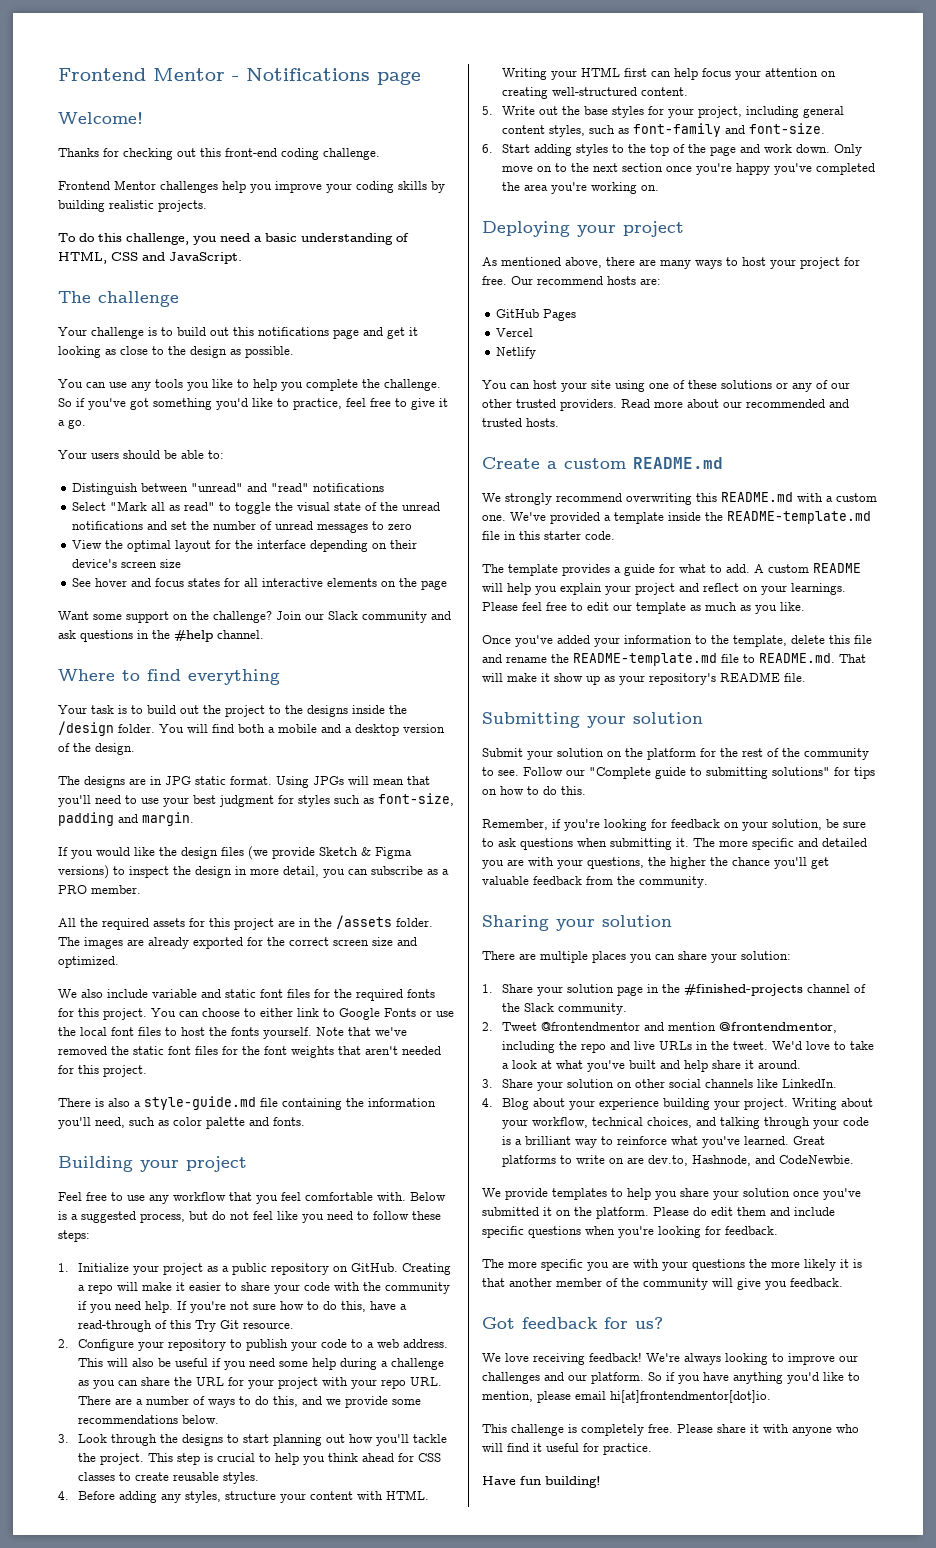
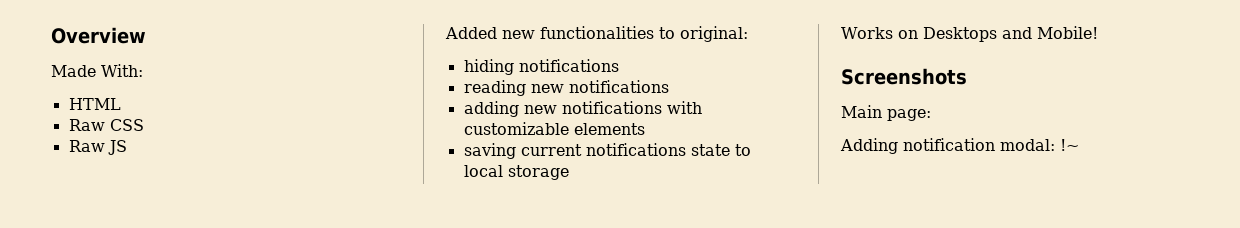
[58,68,421,85] [58,112,143,124] [58,148,380,160] [58,180,445,193] [58,200,207,212] [58,233,409,245] [58,251,242,264] [58,291,179,307] [58,327,418,339] [58,346,294,358] [58,379,441,391] [58,398,448,410] [58,419,86,429] [58,450,224,459] [72,483,385,495] [72,501,441,514] [72,521,413,533] [72,540,418,552] [72,559,182,568] [72,578,448,590] [58,611,451,623] [58,630,264,642] [58,669,280,685] [58,705,407,717] [58,721,445,736] [58,743,135,755] [58,776,430,788] [58,793,454,807] [58,812,194,826] [58,846,412,860] [58,865,449,879] [58,885,141,894] [58,915,433,930] [58,937,417,949] [58,956,119,968] [58,989,435,1001] [58,1008,454,1020] [58,1027,407,1039] [58,1046,441,1058] [58,1065,147,1077] [58,1096,436,1110] [58,1117,305,1129] [58,1156,247,1172] [58,1192,446,1204] [58,1211,441,1223] [58,1230,90,1242] [58,1263,451,1275] [77,1282,450,1294] [77,1301,407,1313] [77,1320,294,1332] [58,1339,448,1351] [77,1358,444,1370] [77,1377,442,1389] [77,1396,421,1408] [77,1415,219,1424] [58,1434,447,1446] [77,1453,441,1465] [77,1472,259,1484] [58,1490,429,1503] [501,67,836,80] [501,87,688,99] [482,106,844,118] [501,123,825,137] [482,144,862,156] [501,163,875,175] [501,182,659,194] [482,221,684,237] [482,257,860,269] [482,276,661,285] [496,309,577,321] [496,328,534,337] [496,347,537,359] [482,380,850,392] [482,399,849,411] [482,418,559,427] [482,457,723,469] [482,492,877,505] [482,511,871,524] [482,531,615,540] [482,563,861,576] [482,583,846,595] [482,602,805,614] [482,635,872,647] [482,653,866,666] [482,672,806,685] [482,712,703,728] [482,748,869,760] [482,767,875,779] [482,786,586,795] [482,819,866,831] [482,838,867,850] [482,857,829,869] [482,876,708,888] [482,915,672,931] [482,951,791,963] [482,984,866,996] [501,1003,627,1015] [482,1022,837,1033] [501,1041,874,1053] [501,1060,801,1072] [482,1079,837,1091] [482,1098,873,1110] [501,1117,869,1129] [501,1136,825,1148] [501,1155,854,1167] [482,1188,861,1200] [482,1207,835,1219] [482,1226,778,1238] [482,1259,862,1271] [482,1278,843,1290] [482,1317,663,1329] [482,1352,858,1365] [482,1372,860,1384] [482,1390,771,1403] [482,1424,859,1436] [482,1443,652,1455] [482,1476,601,1488] Frontend Mentor - Notifications page // Welcome! // Thanks for checking out this front-end coding challenge. // Frontend Mentor challenges help you improve your coding skills by building realistic projects. // To do this challenge, you need a basic understanding of HTML, CSS and JavaScript. // The challenge // Your challenge is to build out this notifications page and get it looking as close to the design as possible. // You can use any tools you like to help you complete the challenge. So if you've got something you'd like to practice, feel free to give it a go. // Your users should be able to: // Distinguish between "unread" and "read" notifications // Select "Mark all as read" to toggle the visual state of the unread notifications and set the number of unread messages to zero // View the optimal layout for the interface depending on their device's screen size // See hover and focus states for all interactive elements on the page // Want some support on the challenge? Join our Slack community and ask questions in the #help channel. // Where to find everything // Your task is to build out the project to the designs inside the /design folder. You will find both a mobile and a desktop version of the design. // The designs are in JPG static format. Using JPGs will mean that you'll need to use your best judgment for styles such as font-size, padding and margin. // If you would like the design files (we provide Sketch & Figma versions) to inspect the design in more detail, you can subscribe as a PRO member. // All the required assets for this project are in the /assets folder. The images are already exported for the correct screen size and optimized. // We also include variable and static font files for the required fonts for this project. You can choose to either link to Google Fonts or use the local font files to host the fonts yourself. Note that we've removed the static font files for the font weights that aren't needed for this project. // There is also a style-guide.md file containing the information you'll need, such as color palette and fonts. // Building your project // Feel free to use any workflow that you feel comfortable with. Below is a suggested process, but do not feel like you need to follow these steps: // 1. Initialize your project as a public repository on GitHub. Creating a repo will make it easier to share your code with the community if you need help. If you're not sure how to do this, have a read-through of this Try Git resource. // 2. Configure your repository to publish your code to a web address. This will also be useful if you need some help during a challenge as you can share the URL for your project with your repo URL. There are a number of ways to do this, and we provide some recommendations below. // 3. Look through the designs to start planning out how you'll tackle the project. This step is crucial to help you think ahead for CSS classes to create reusable styles. // 4. Before adding any styles, structure your content with HTML. Writing your HTML first can help focus your attention on creating well-structured content. // 5. Write out the base styles for your project, including general content styles, such as font-family and font-size. // 6. Start adding styles to the top of the page and work down. Only move on to the next section once you're happy you've completed the area you're working on. // Deploying your project // As mentioned above, there are many ways to host your project for free. Our recommend hosts are: // GitHub Pages // Vercel // Netlify // You can host your site using one of these solutions or any of our other trusted providers. Read more about our recommended and trusted hosts. // Create a custom README.md // We strongly recommend overwriting this README.md with a custom one. We've provided a template inside the README-template.md file in this starter code. // The template provides a guide for what to add. A custom README will help you explain your project and reflect on your learnings. Please feel free to edit our template as much as you like. // Once you've added your information to the template, delete this file and rename the README-template.md file to README.md. That will make it show up as your repository's README file. // Submitting your solution // Submit your solution on the platform for the rest of the community to see. Follow our "Complete guide to submitting solutions" for tips on how to do this. // Remember, if you're looking for feedback on your solution, be sure to ask questions when submitting it. The more specific and detailed you are with your questions, the higher the chance you'll get valuable feedback from the community. // Sharing your solution // There are multiple places you can share your solution: // 1. Share your solution page in the #finished-projects channel of the Slack community. // 2. Tweet @frontendmentor and mention @frontendmentor, including the repo and live URLs in the tweet. We'd love to take a look at what you've built and help share it around. // 3. Share your solution on other social channels like LinkedIn. // 4. Blog about your experience building your project. Writing about your workflow, technical choices, and talking through your code is a brilliant way to reinforce what you've learned. Great platforms to write on are dev.to, Hashnode, and CodeNewbie. // We provide templates to help you share your solution once you've submitted it on the platform. Please do edit them and include specific questions when you're looking for feedback. // The more specific you are with your questions the more likely it is that another member of the community will give you feedback. // Got feedback for us? // We love receiving feedback! We're always looking to improve our challenges and our platform. So if you have anything you'd like to mention, please email hi[at]frontendmentor[dot]io. // This challenge is completely free. Please share it with anyone who will find it useful for practice. // Have fun building! -> [51,27,146,44] [51,64,143,77] [68,98,121,110] [68,119,144,131] [68,140,127,155] [445,26,748,42] [463,59,619,75] [463,80,669,96] [463,101,702,117] [463,122,645,135] [463,143,751,159] [463,165,569,180] [841,26,1098,42] [841,68,967,85] [841,105,931,121] [840,138,1079,154] Overview // Made With: // HTML // Raw CSS // Raw JS // Added new functionalities to original: // hiding notifications // reading new notifications // adding new notifications with customizable elements // saving current notifications state to local storage // Works on Desktops and Mobile! // Screenshots // Main page: // Adding notification modal: !~

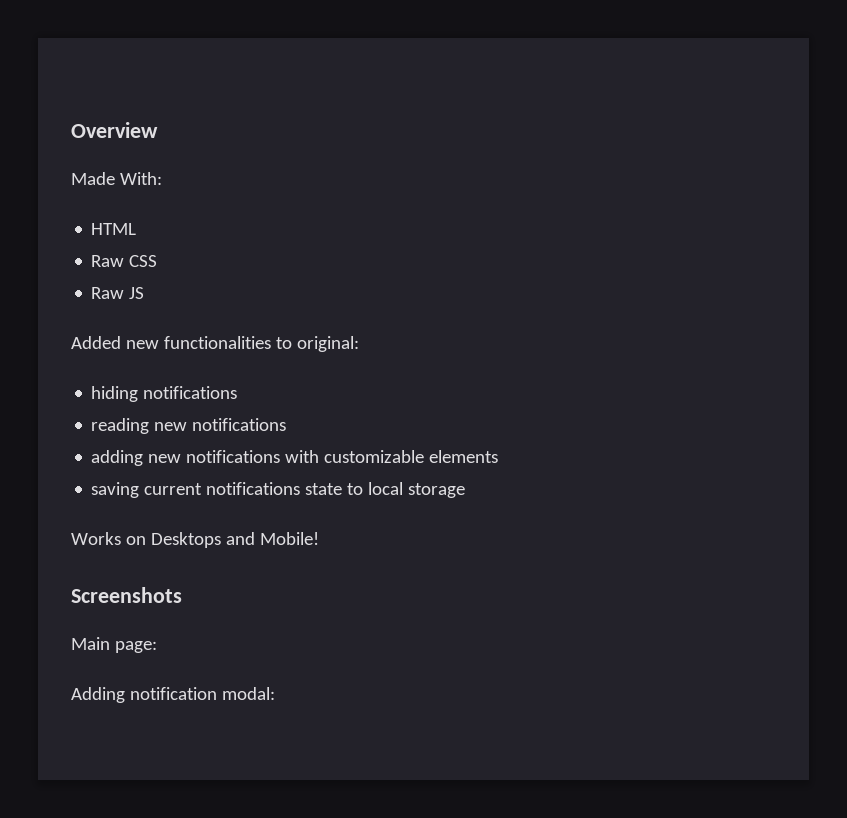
[1060,139,1079,151] !~ -> (275, 693) none

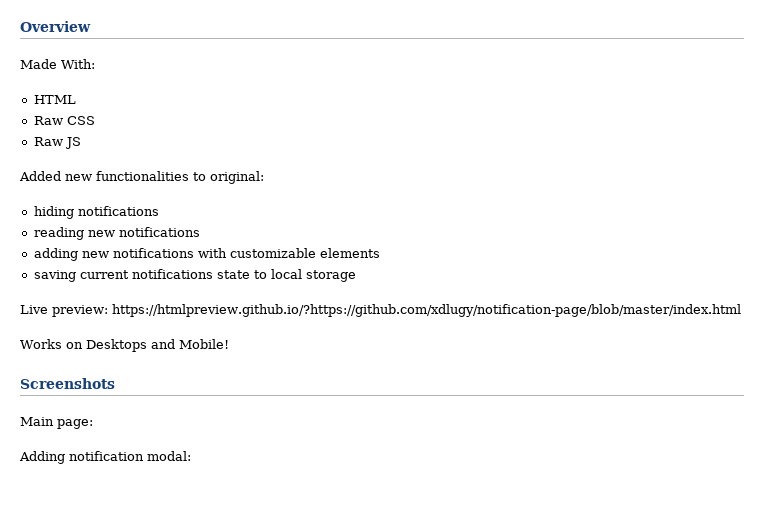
(466, 490) none -> [20,304,741,317] // Live preview: https://htmlpreview.github.io/?https://github.com/xdlugy/notification-page/blob/master/index.html

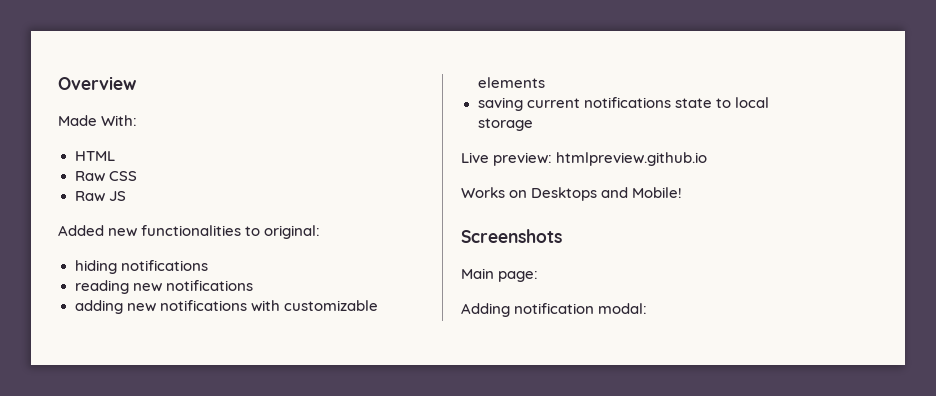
[112,304,741,317] https://htmlpreview.github.io/?https://github.com/xdlugy/notification-page/blob/master/index.html -> [556,152,708,166] htmlpreview.github.io

